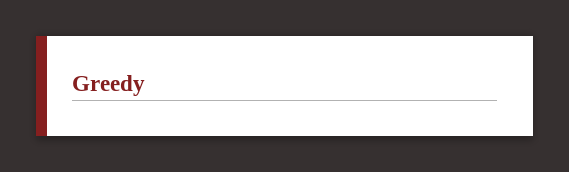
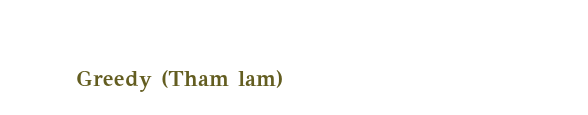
(145, 85) none -> [161,70,283,88] (Tham lam)

